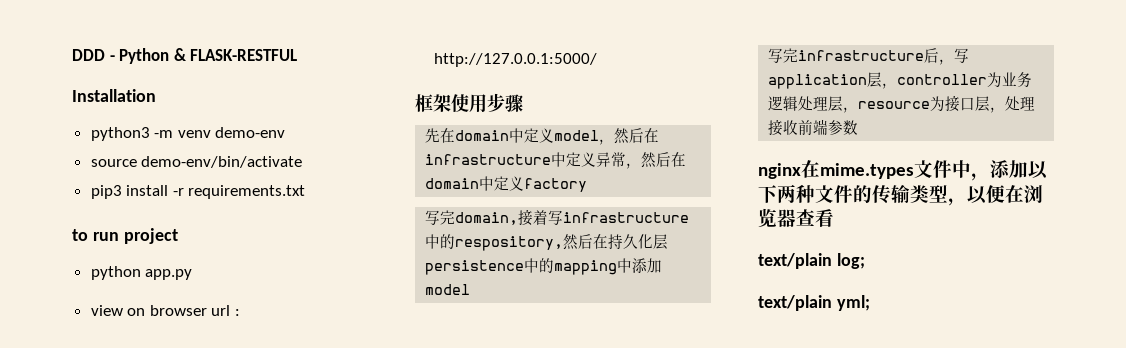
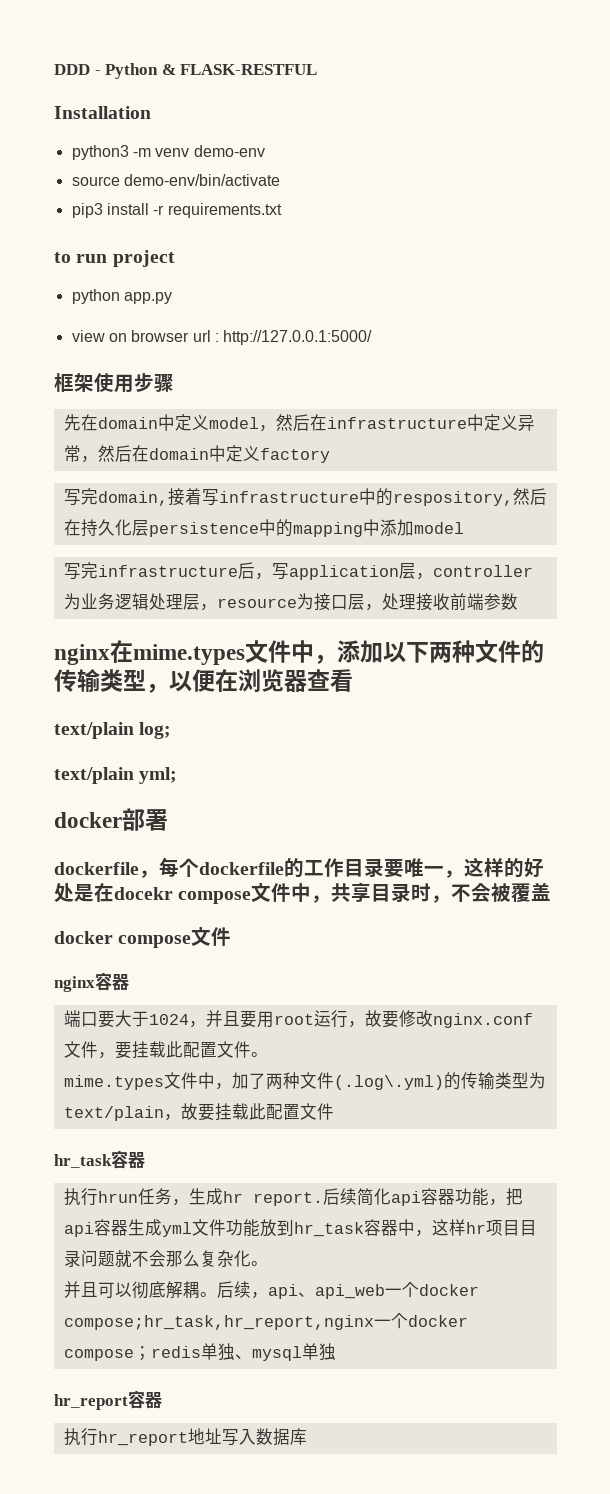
(870, 303) none -> [54,808,168,831] [54,857,544,878] [54,882,552,904] [54,927,232,948] [54,972,129,992] [63,1010,533,1028] [63,1041,268,1059] [63,1072,546,1090] [63,1103,334,1121] [54,1150,145,1169] [63,1188,523,1206] [63,1219,537,1237] [63,1250,268,1267] [63,1281,479,1299] [63,1313,468,1330] [63,1343,336,1361] [54,1390,162,1410] [63,1428,307,1446] // docker部署 // dockerfile，每个dockerfile的工作目录要唯一，这样的好处是在docekr compose文件中，共享目录时，不会被覆盖 // docker compose文件 // nginx容器 // 端口要大于1024，并且要用root运行，故要修改nginx.conf文件，要挂载此配置文件。 // mime.types文件中，加了两种文件(.log\.yml)的传输类型为text/plain，故要挂载此配置文件 // hr_task容器 // 执行hrun任务，生成hr report.后续简化api容器功能，把api容器生成yml文件功能放到hr_task容器中，这样hr项目目录问题就不会那么复杂化。 // 并且可以彻底解耦。后续，api、api_web一个docker compose;hr_task,hr_report,nginx一个docker compose；redis单独、mysql单独 // hr_report容器 // 执行hr_report地址写入数据库

